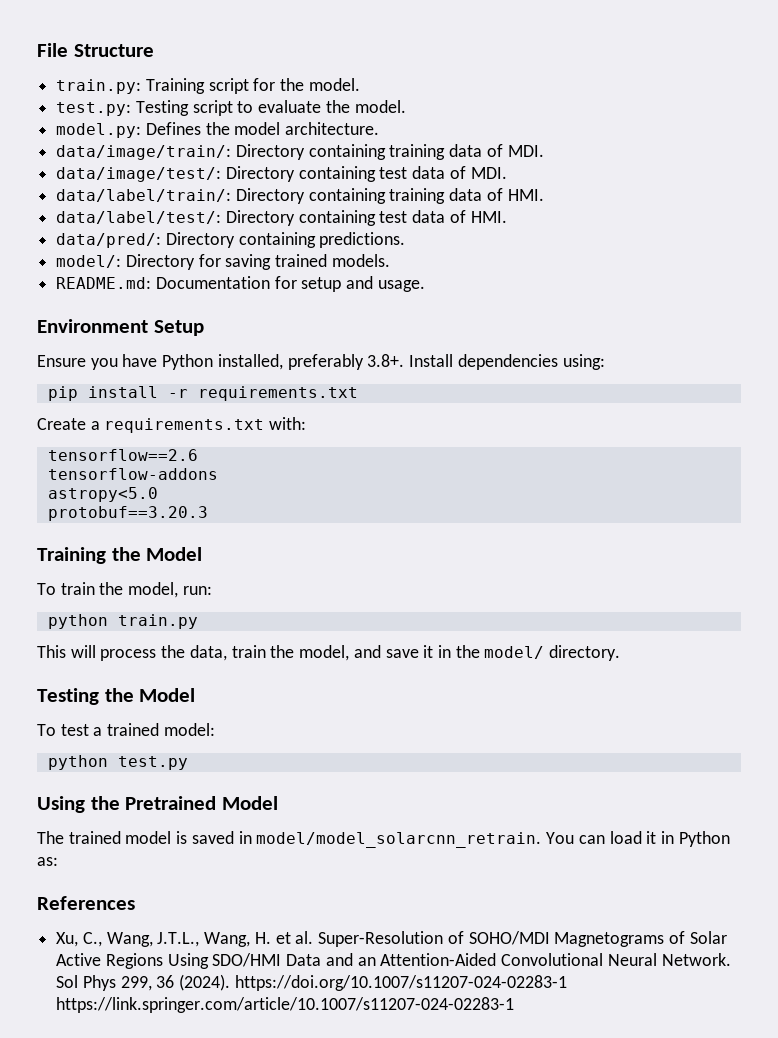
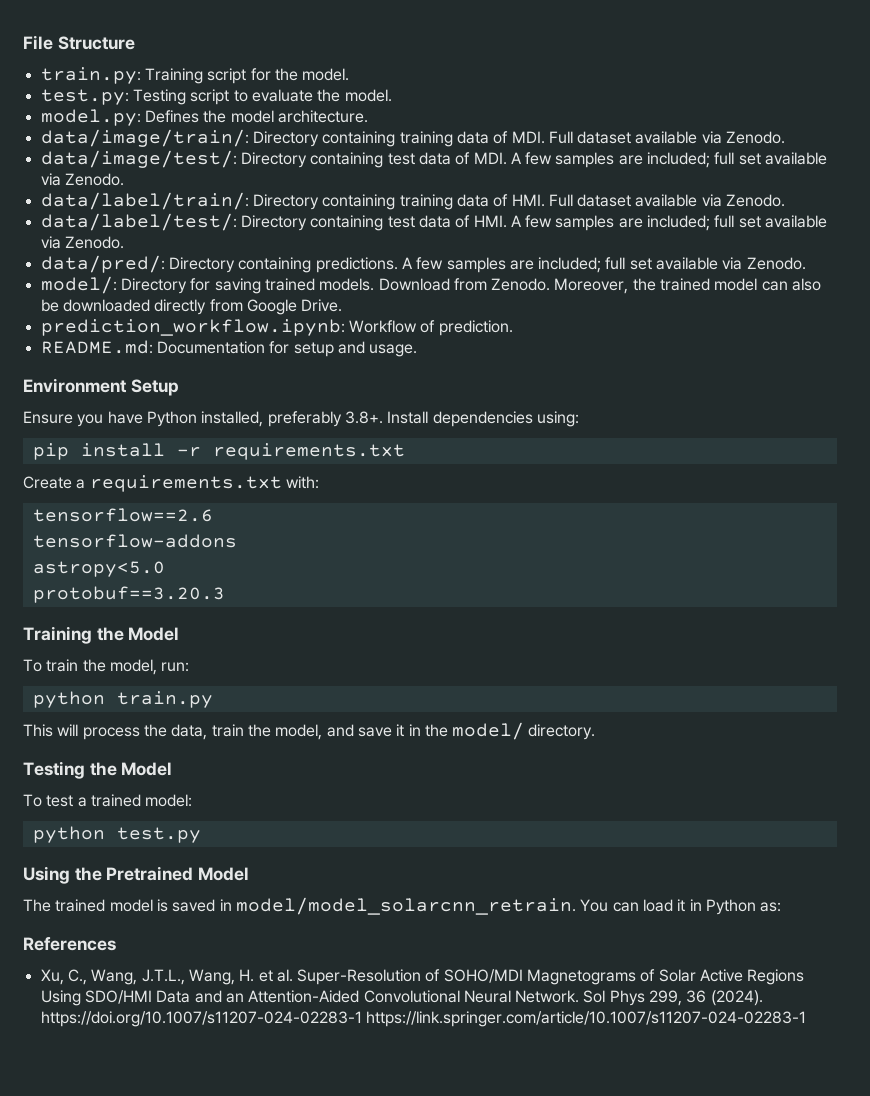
(544, 151) none -> [548,131,786,144] Full dataset available via Zenodo.
(507, 173) none -> [510,152,828,168] [40,173,124,186] A few samples are included; full set available via Zenodo.
(544, 195) none -> [548,194,786,207] Full dataset available via Zenodo.
[56,232,406,248] // data/pred/: Directory containing predictions. -> [510,215,828,231] [40,236,124,249] [40,255,806,273] A few samples are included; full set available via Zenodo. // data/pred/: Directory containing predictions. A few samples are included; full set available via Zenodo.
(390, 260) none -> [378,278,822,294] [40,299,343,315] [40,319,513,336] Download from Zenodo. Moreover, the trained model can also be downloaded directly from Google Drive. // prediction_workflow.ipynb: Workflow of prediction.

